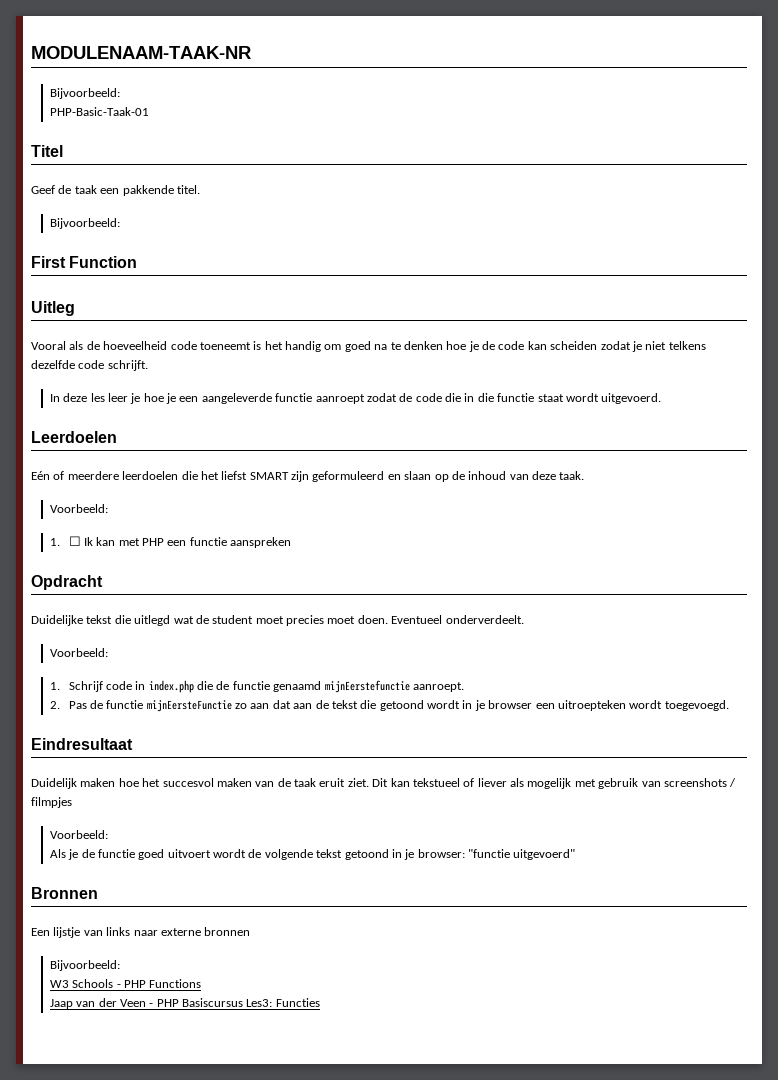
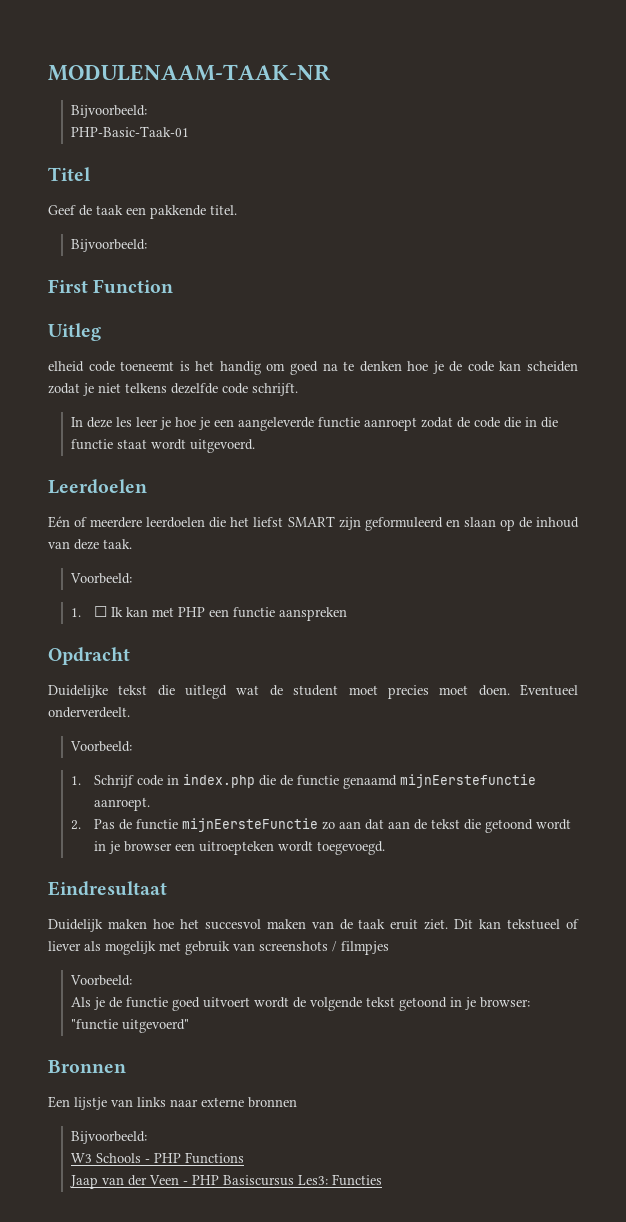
[31,341,168,350] Vooral als de hoeveelheid -> [48,361,84,372] elheid

